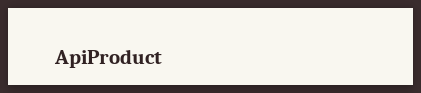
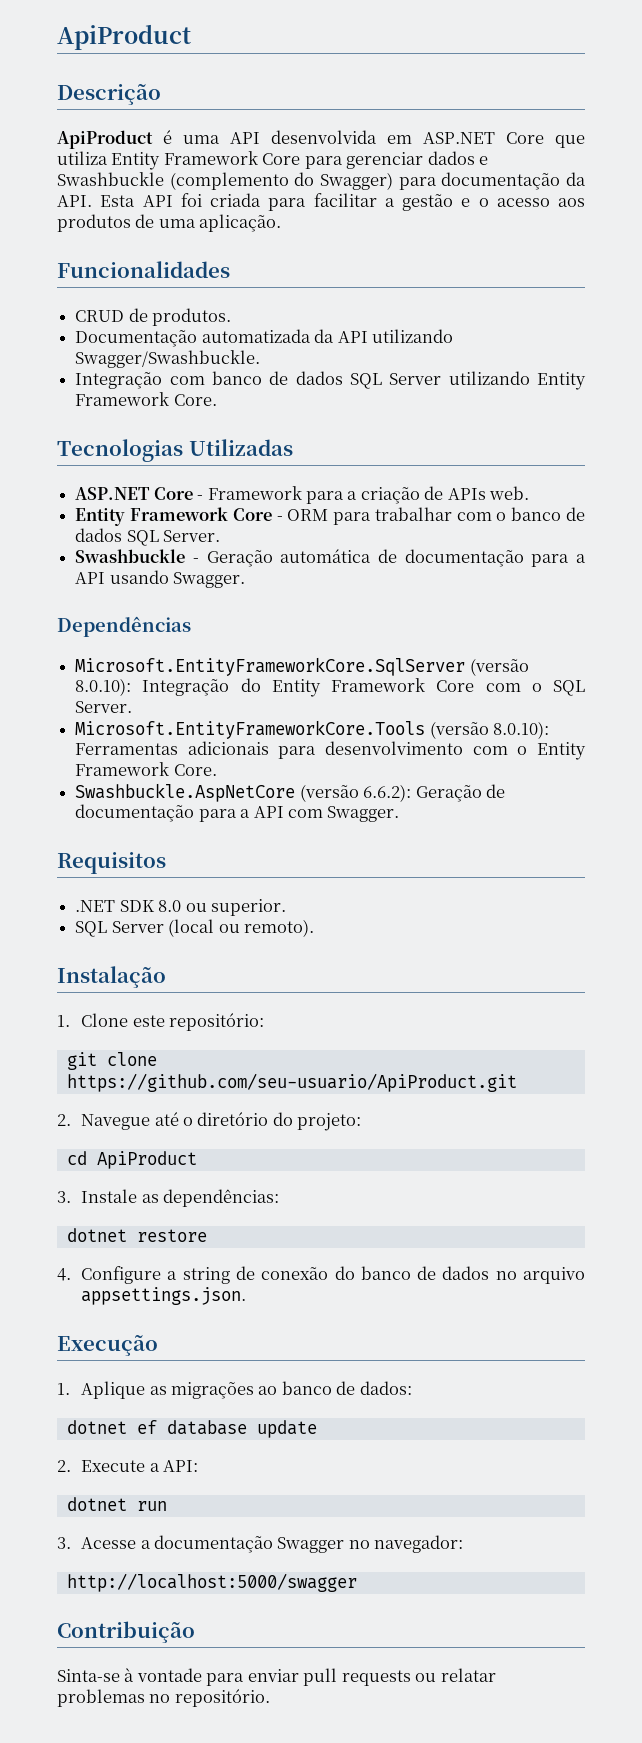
[54,49,162,68] ApiProduct -> [57,24,191,50] [57,83,161,105] [57,130,585,149] [57,151,489,170] [57,172,586,190] [57,193,585,211] [57,214,282,232] [57,261,230,278] [75,308,232,326] [75,329,453,347] [75,350,261,368] [75,371,586,390] [75,392,217,406] [57,439,293,462] [75,486,530,504] [75,507,586,526] [75,528,221,546] [75,549,586,567] [75,570,246,588] [57,616,191,637] [75,657,529,676] [75,678,585,697] [75,701,133,713] [75,720,550,739] [75,741,586,760] [75,762,217,776] [75,783,505,802] [75,804,400,822] [57,852,166,874] [75,899,286,916] [75,919,314,937] [57,966,166,988] [57,1013,265,1031] [66,1052,157,1070] [66,1073,517,1092] [57,1112,362,1131] [66,1151,197,1169] [57,1189,280,1207] [66,1228,207,1242] [57,1266,585,1284] [81,1287,247,1305] [57,1334,158,1356] [57,1381,412,1399] [66,1420,317,1438] [57,1460,199,1472] [66,1497,167,1511] [57,1535,464,1553] [66,1573,357,1592] [57,1621,195,1643] [57,1668,496,1686] [57,1689,270,1707] ApiProduct // Descrição // ApiProduct é uma API desenvolvida em ASP.NET Core que utiliza Entity Framework Core para gerenciar dados e Swashbuckle (complemento do Swagger) para documentação da API. Esta API foi criada para facilitar a gestão e o acesso aos produtos de uma aplicação. // Funcionalidades // CRUD de produtos. // Documentação automatizada da API utilizando Swagger/Swashbuckle. // Integração com banco de dados SQL Server utilizando Entity Framework Core. // Tecnologias Utilizadas // ASP.NET Core - Framework para a criação de APIs web. // Entity Framework Core - ORM para trabalhar com o banco de dados SQL Server. // Swashbuckle - Geração automática de documentação para a API usando Swagger. // Dependências // Microsoft.EntityFrameworkCore.SqlServer (versão 8.0.10): Integração do Entity Framework Core com o SQL Server. // Microsoft.EntityFrameworkCore.Tools (versão 8.0.10): Ferramentas adicionais para desenvolvimento com o Entity Framework Core. // Swashbuckle.AspNetCore (versão 6.6.2): Geração de documentação para a API com Swagger. // Requisitos // .NET SDK 8.0 ou superior. // SQL Server (local ou remoto). // Instalação // 1. Clone este repositório: // git clone https://github.com/seu-usuario/ApiProduct.git // 2. Navegue até o diretório do projeto: // cd ApiProduct // 3. Instale as dependências: // dotnet restore // 4. Configure a string de conexão do banco de dados no arquivo appsettings.json. // Execução // 1. Aplique as migrações ao banco de dados: // dotnet ef database update // 2. Execute a API: // dotnet run // 3. Acesse a documentação Swagger no navegador: // http://localhost:5000/swagger // Contribuição // Sinta-se à vontade para enviar pull requests ou relatar problemas no repositório.

